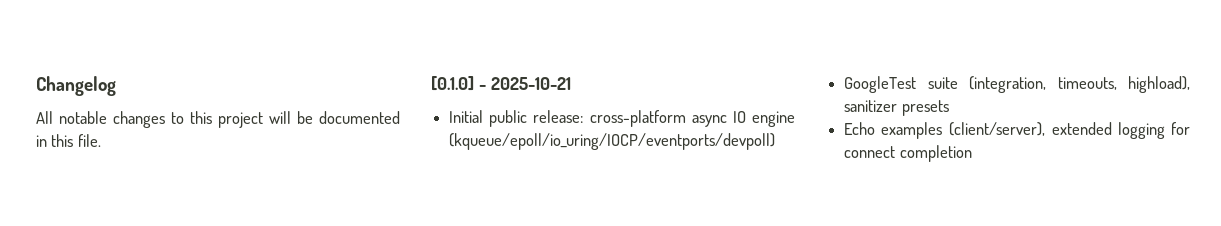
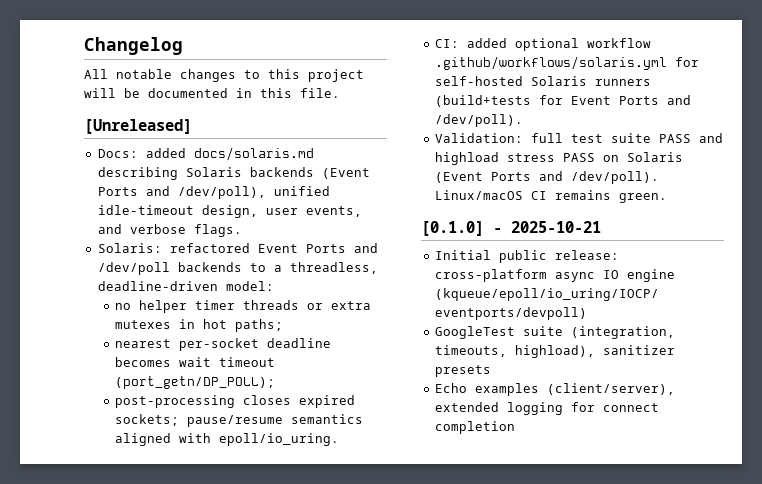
(101, 140) none -> [84,119,192,134] [97,147,314,161] [97,167,370,180] [97,186,330,199] [97,205,362,218] [97,224,242,237] [97,243,378,253] [97,262,378,275] [97,281,274,291] [115,300,372,313] [115,319,284,332] [115,338,332,351] [115,357,276,367] [115,376,276,389] [115,395,356,408] [115,414,364,427] [115,433,340,446] [434,38,651,51] [434,56,699,70] [434,76,651,86] [434,95,691,107] [434,114,523,127] [434,133,723,143] [434,152,683,165] [434,171,659,184] [434,190,667,203] // [Unreleased] // Docs: added docs/solaris.md describing Solaris backends (Event Ports and /dev/poll), unified idle-timeout design, user events, and verbose flags. // Solaris: refactored Event Ports and /dev/poll backends to a threadless, deadline-driven model: // no helper timer threads or extra mutexes in hot paths; // nearest per-socket deadline becomes wait timeout (port_getn/DP_POLL); // post‑processing closes expired sockets; pause/resume semantics aligned with epoll/io_uring. // CI: added optional workflow .github/workflows/solaris.yml for self-hosted Solaris runners (build+tests for Event Ports and /dev/poll). // Validation: full test suite PASS and highload stress PASS on Solaris (Event Ports and /dev/poll). Linux/macOS CI remains green.

